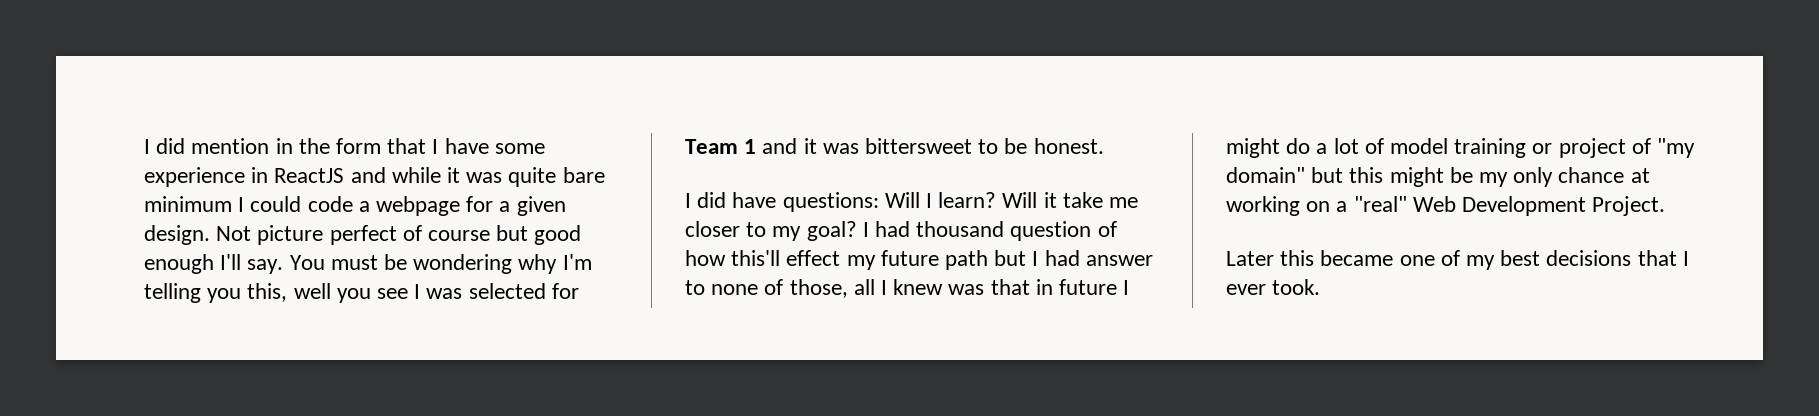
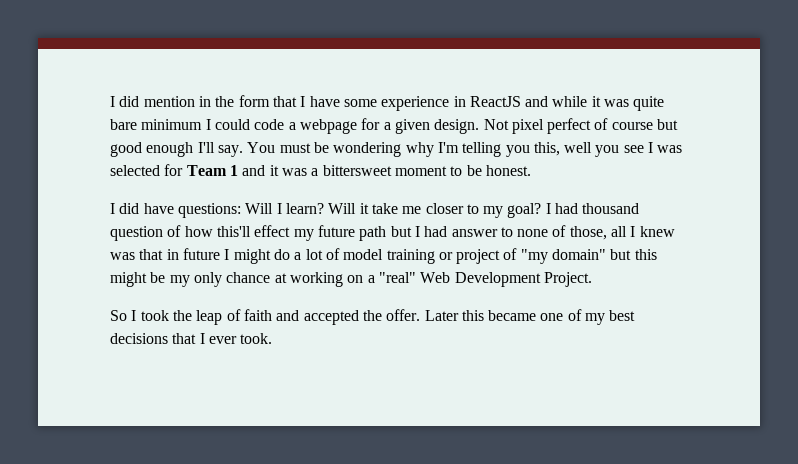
[257,225,324,245] picture -> [511,119,544,134] pixel
[865,138,973,154] bittersweet -> [311,165,447,176] a bittersweet moment
(1666, 206) none -> [110,309,421,325] So I took the leap of faith and accepted the offer.

